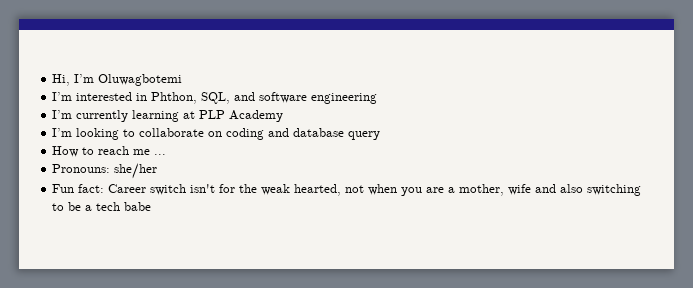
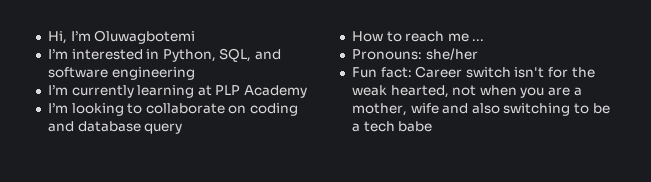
[151,92,198,104] Phthon, -> [162,49,216,62] Python,

